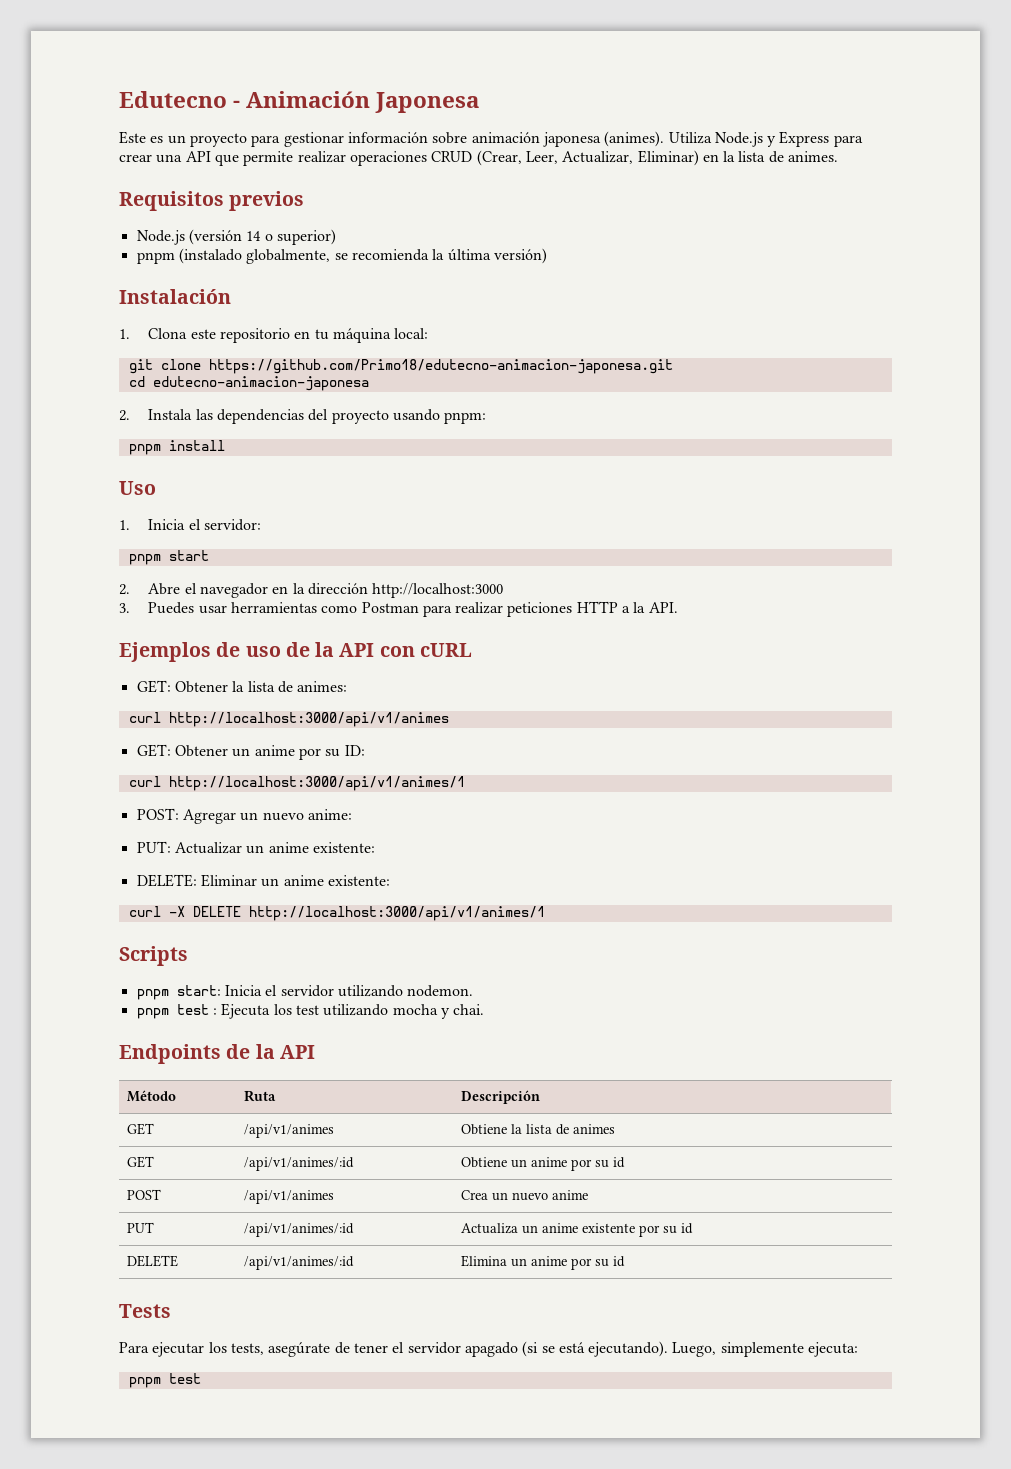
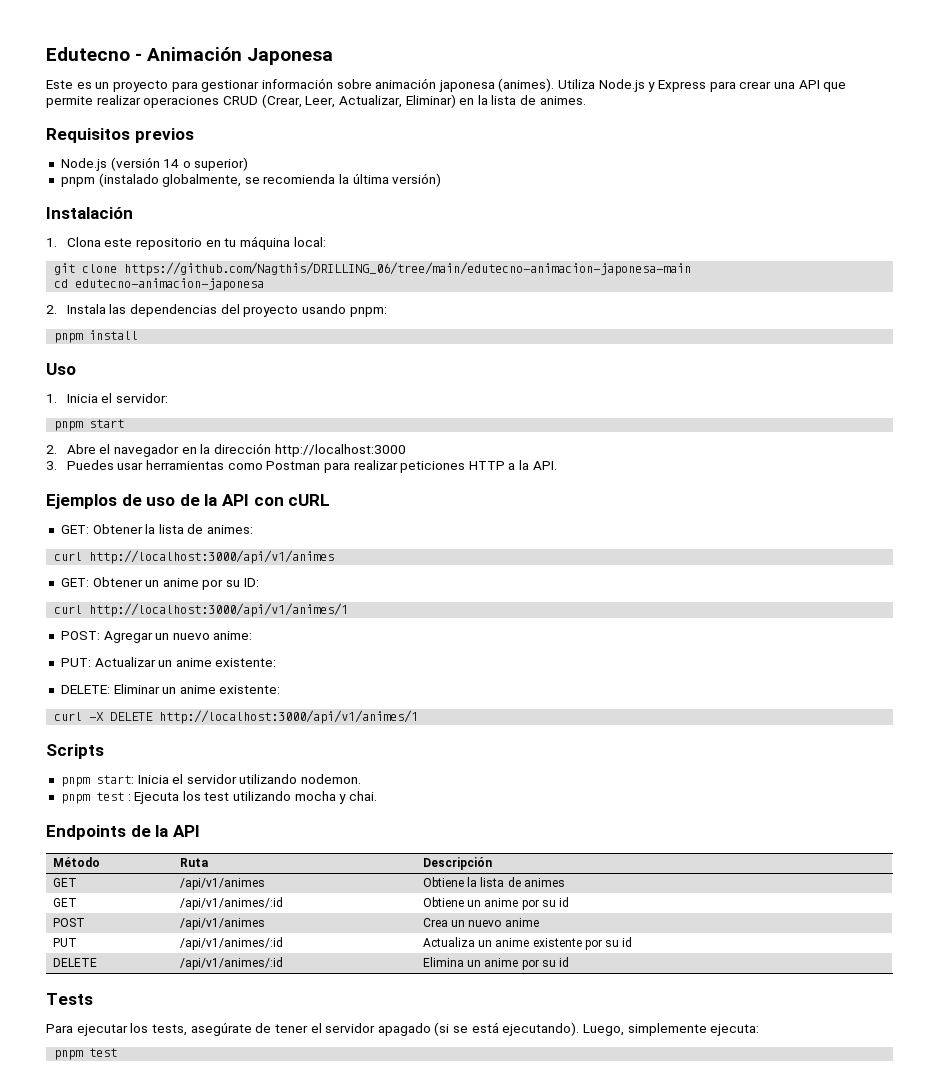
[208,359,673,374] https://github.com/Primo18/edutecno-animacion-japonesa.git -> [124,262,692,276] https://github.com/Nagthis/DRILLING_06/tree/main/edutecno-animacion-japonesa-main

